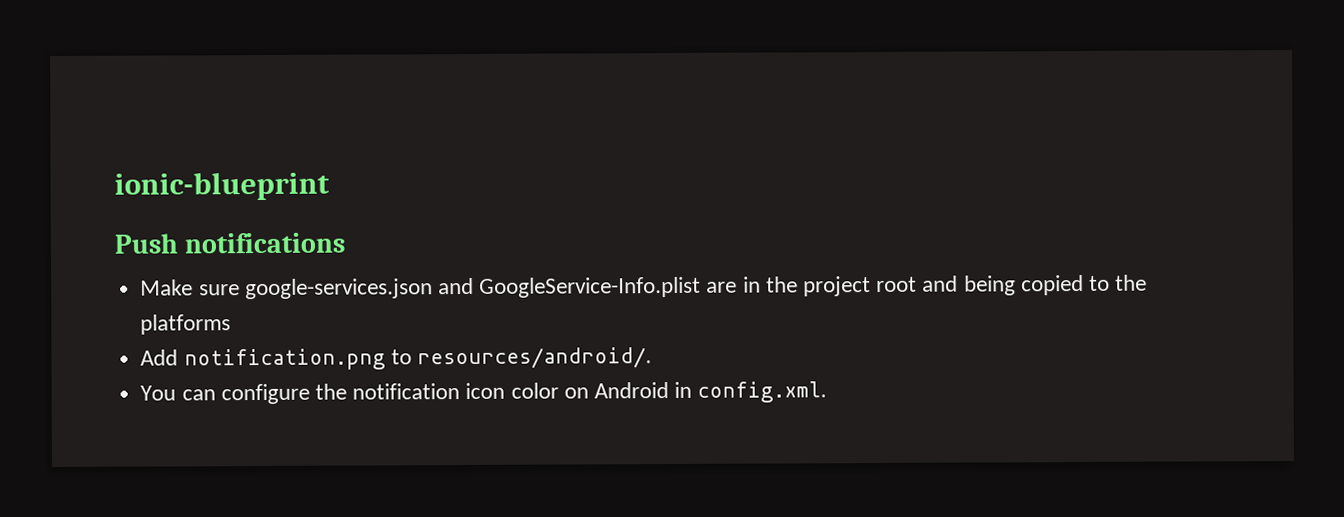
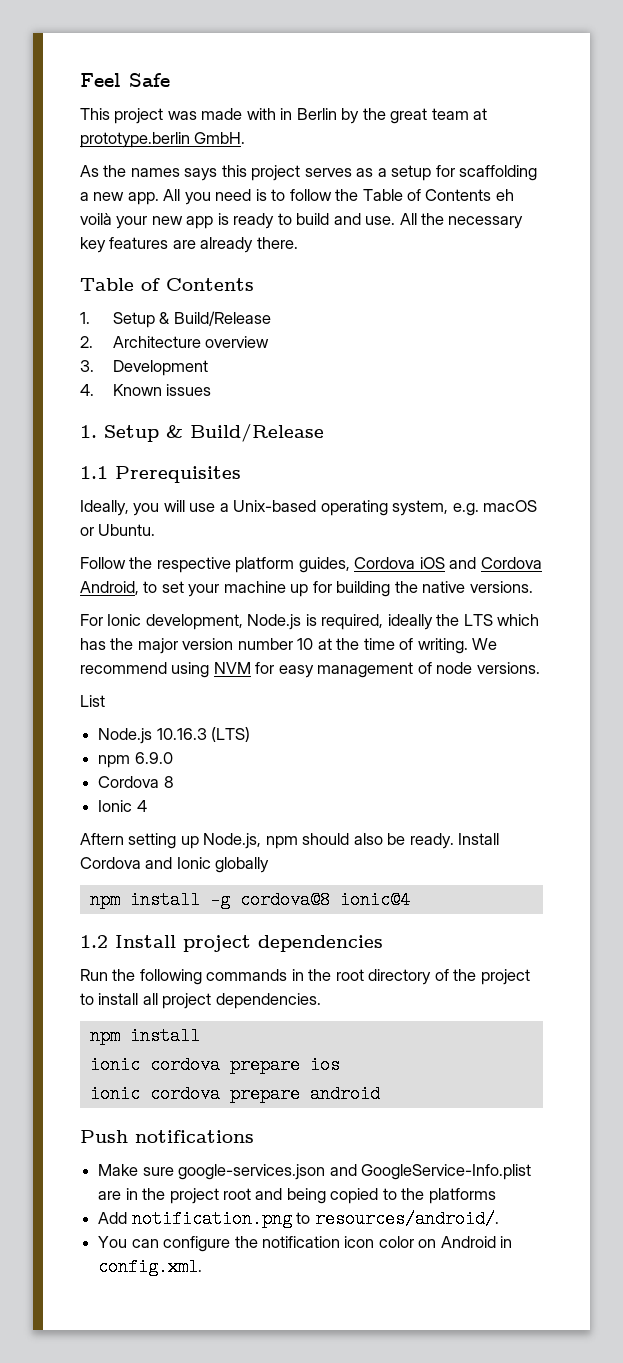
[114,171,330,201] ionic-blueprint -> [80,73,170,87] [80,108,488,124] [80,132,246,148] [80,165,538,181] [80,189,514,205] [80,213,524,229] [80,237,298,253] [80,278,254,291] [80,311,271,328] [80,336,270,348] [80,360,208,376] [80,384,212,396] [80,423,324,442] [80,466,241,483] [80,500,538,516] [80,524,156,536] [80,557,542,573] [80,581,533,597] [80,614,540,630] [80,638,498,654] [80,662,540,678] [80,695,105,707] [98,727,251,744] [98,752,173,768] [98,776,174,788] [98,800,147,812] [80,833,500,849] [80,857,270,873] [89,891,410,909] [80,935,383,952] [80,969,530,985] [80,993,321,1009] [89,1027,200,1045] [89,1056,340,1074] [89,1085,380,1103] Feel Safe // This project was made with in Berlin by the great team at prototype.berlin GmbH. // As the names says this project serves as a setup for scaffolding a new app. All you need is to follow the Table of Contents eh voilà your new app is ready to build and use. All the necessary key features are already there. // Table of Contents // 1. Setup & Build/Release // 2. Architecture overview // 3. Development // 4. Known issues // 1. Setup & Build/Release // 1.1 Prerequisites // Ideally, you will use a Unix-based operating system, e.g. macOS or Ubuntu. // Follow the respective platform guides, Cordova iOS and Cordova Android, to set your machine up for building the native versions. // For Ionic development, Node.js is required, ideally the LTS which has the major version number 10 at the time of writing. We recommend using NVM for easy management of node versions. // List // Node.js 10.16.3 (LTS) // npm 6.9.0 // Cordova 8 // Ionic 4 // Aftern setting up Node.js, npm should also be ready. Install Cordova and Ionic globally // npm install -g cordova@8 ionic@4 // 1.2 Install project dependencies // Run the following commands in the root directory of the project to install all project dependencies. // npm install // ionic cordova prepare ios // ionic cordova prepare android

